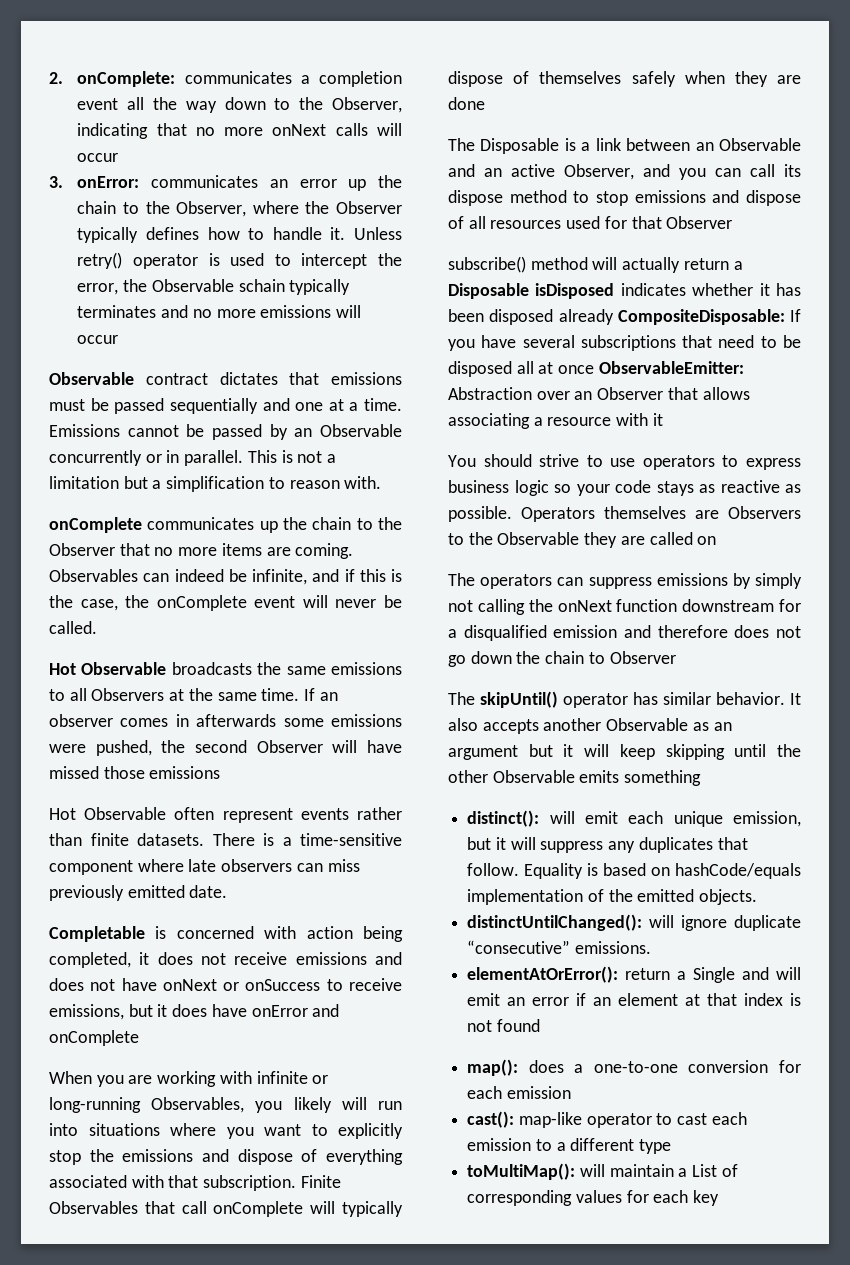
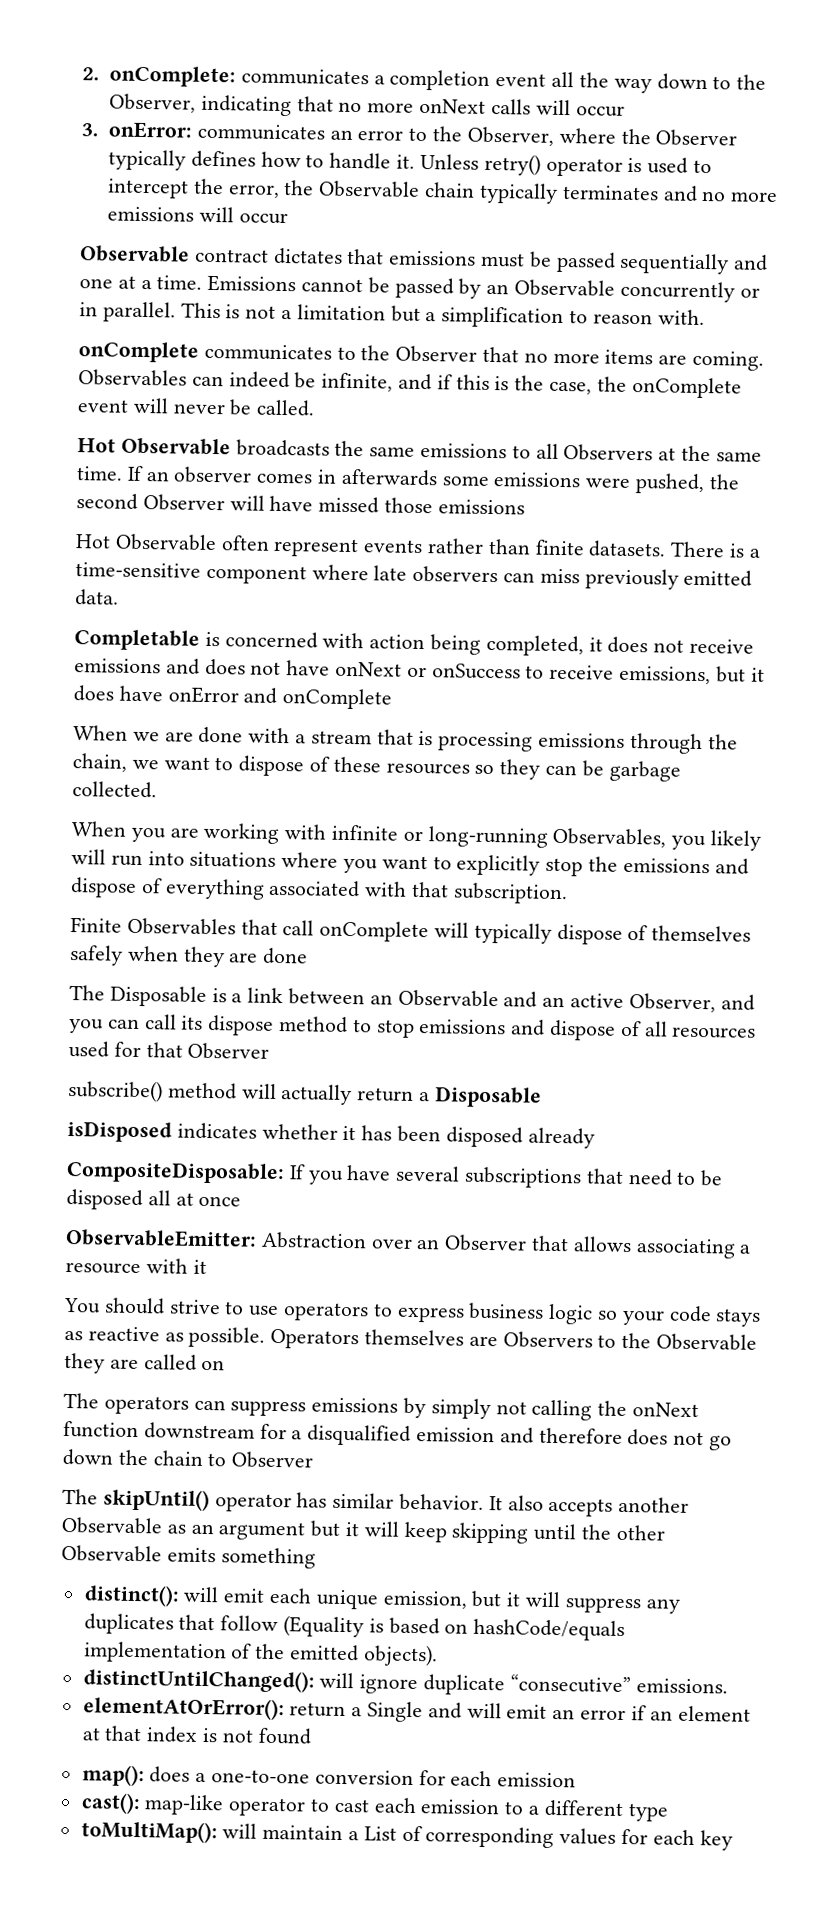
[348,175,403,191] [77,201,117,214] up the chain -> (404, 135) none
[238,279,285,292] schain -> [424,182,476,198] chain
[259,517,352,533] up the chain -> (332, 352) none
[189,885,228,898] date. -> [75,589,119,606] data.
(139, 1038) none -> [73,725,738,755] [72,753,681,782] [72,781,157,799] // When we are done with a stream that is processing emissions through the chain, we want to dispose of these resources so they can be garbage collected.
(297, 1183) none -> (568, 893) //
(529, 291) none -> (542, 1097) //
(614, 317) none -> (595, 1138) //
(595, 369) none -> (242, 1201) //
[467,863,584,879] follow. Equality -> [220,1615,365,1638] follow (Equality
[699,889,758,905] objects. -> [362,1644,438,1667] objects).

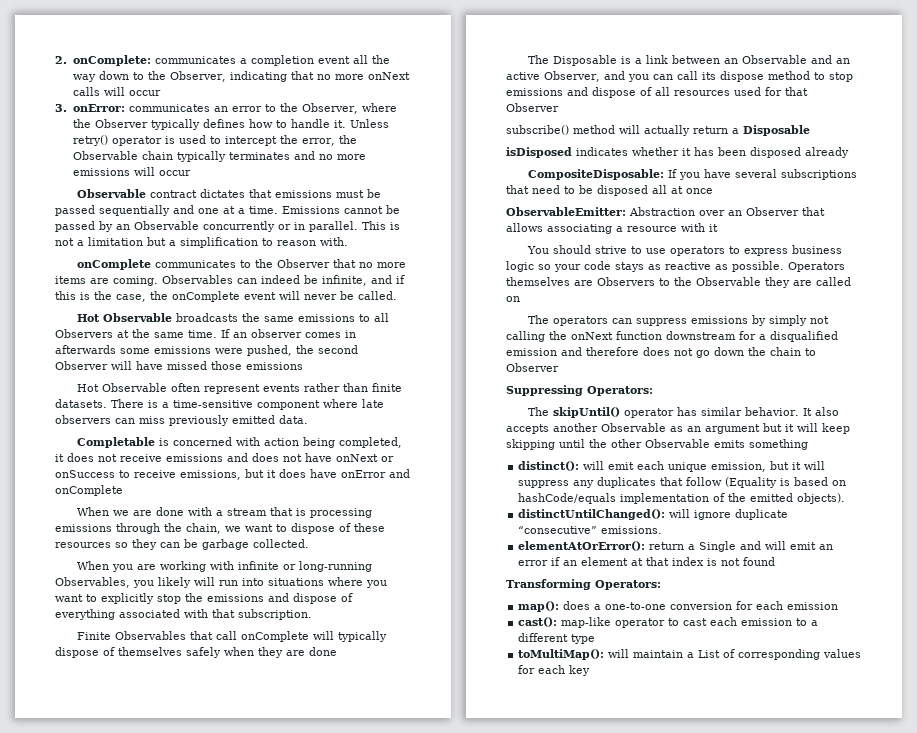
(315, 1460) none -> [506,385,653,396] // Suppressing Operators:
(312, 1736) none -> [506,579,661,590] // Transforming Operators:

